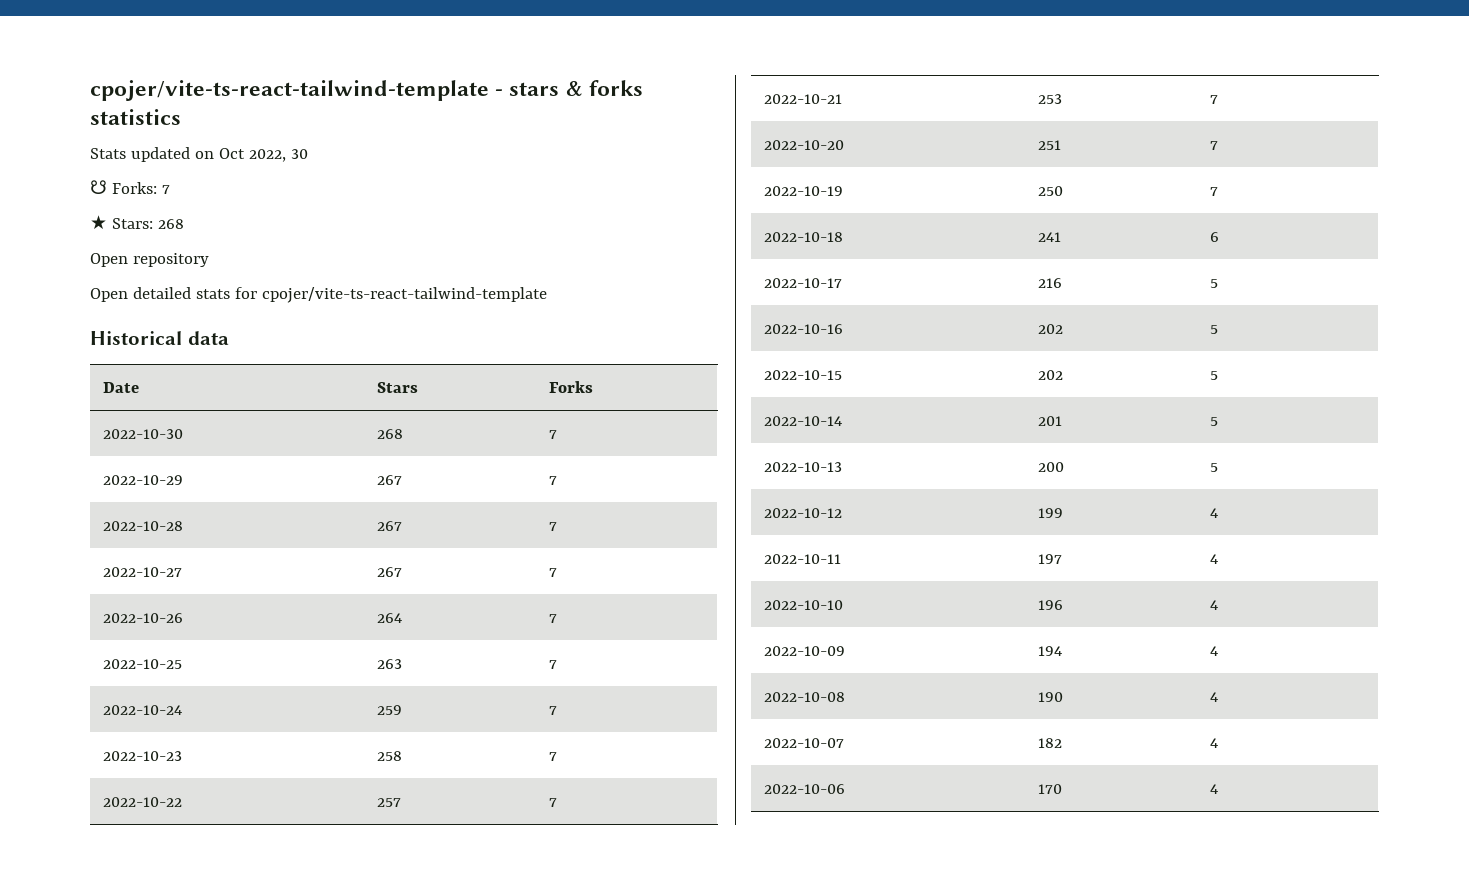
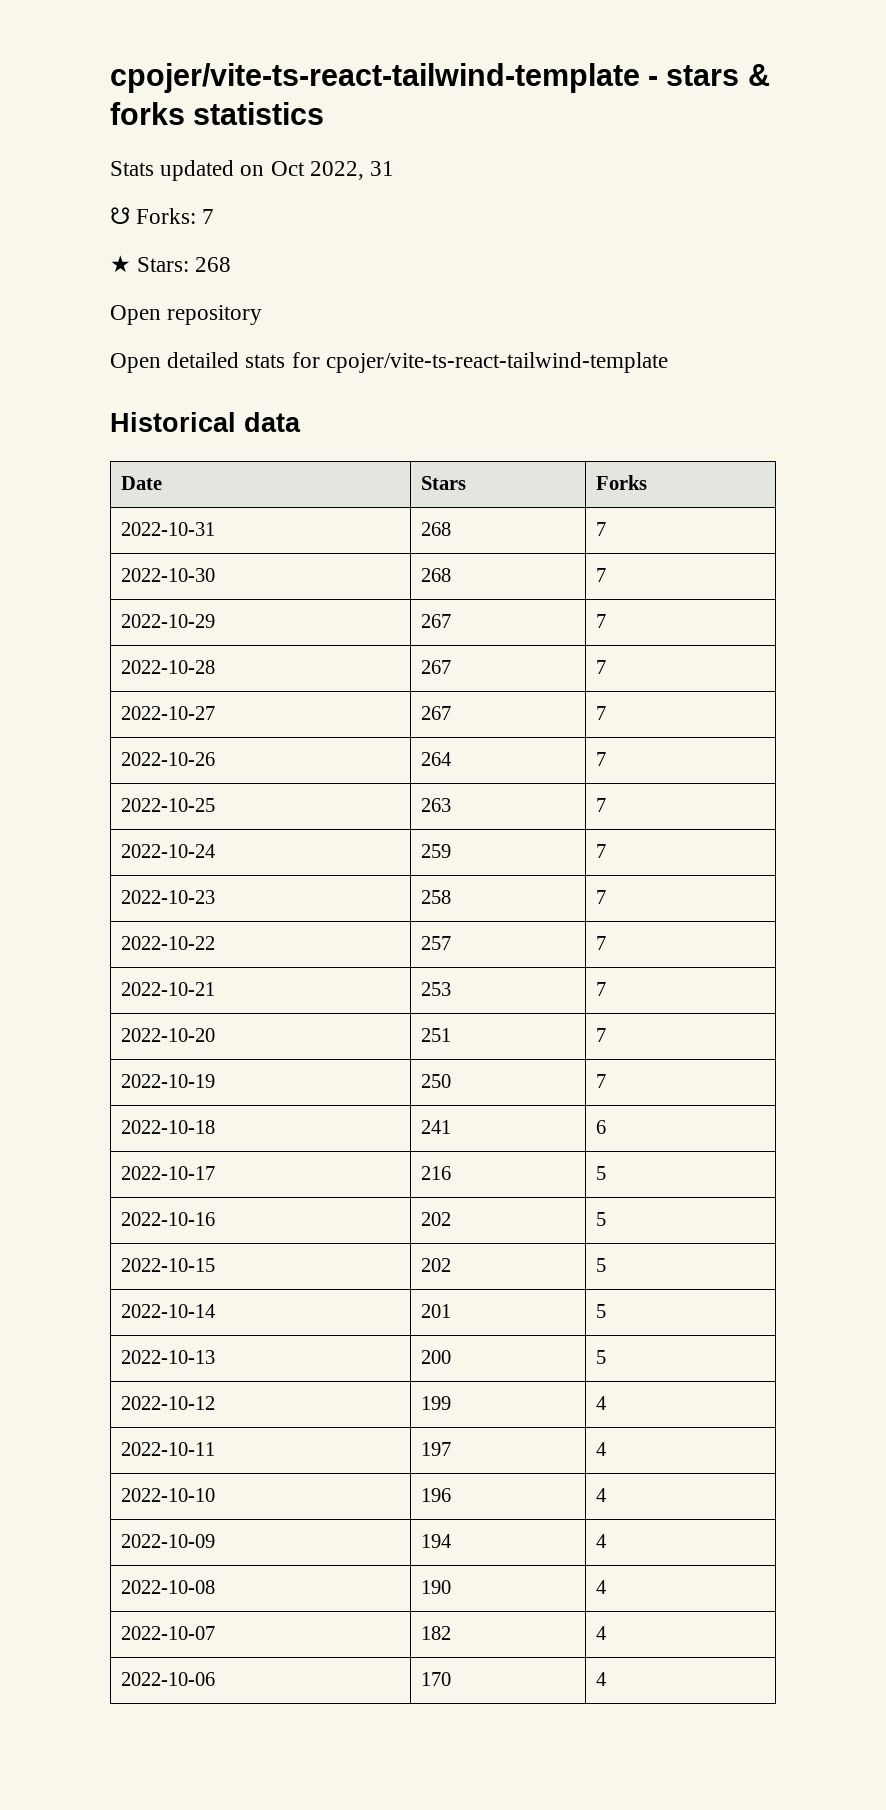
[290,149,308,159] 30 -> [370,161,395,176] 31
(593, 387) none -> [120,522,215,536] [420,522,451,536] [595,522,606,536] // 2022-10-31 | 268 | 7

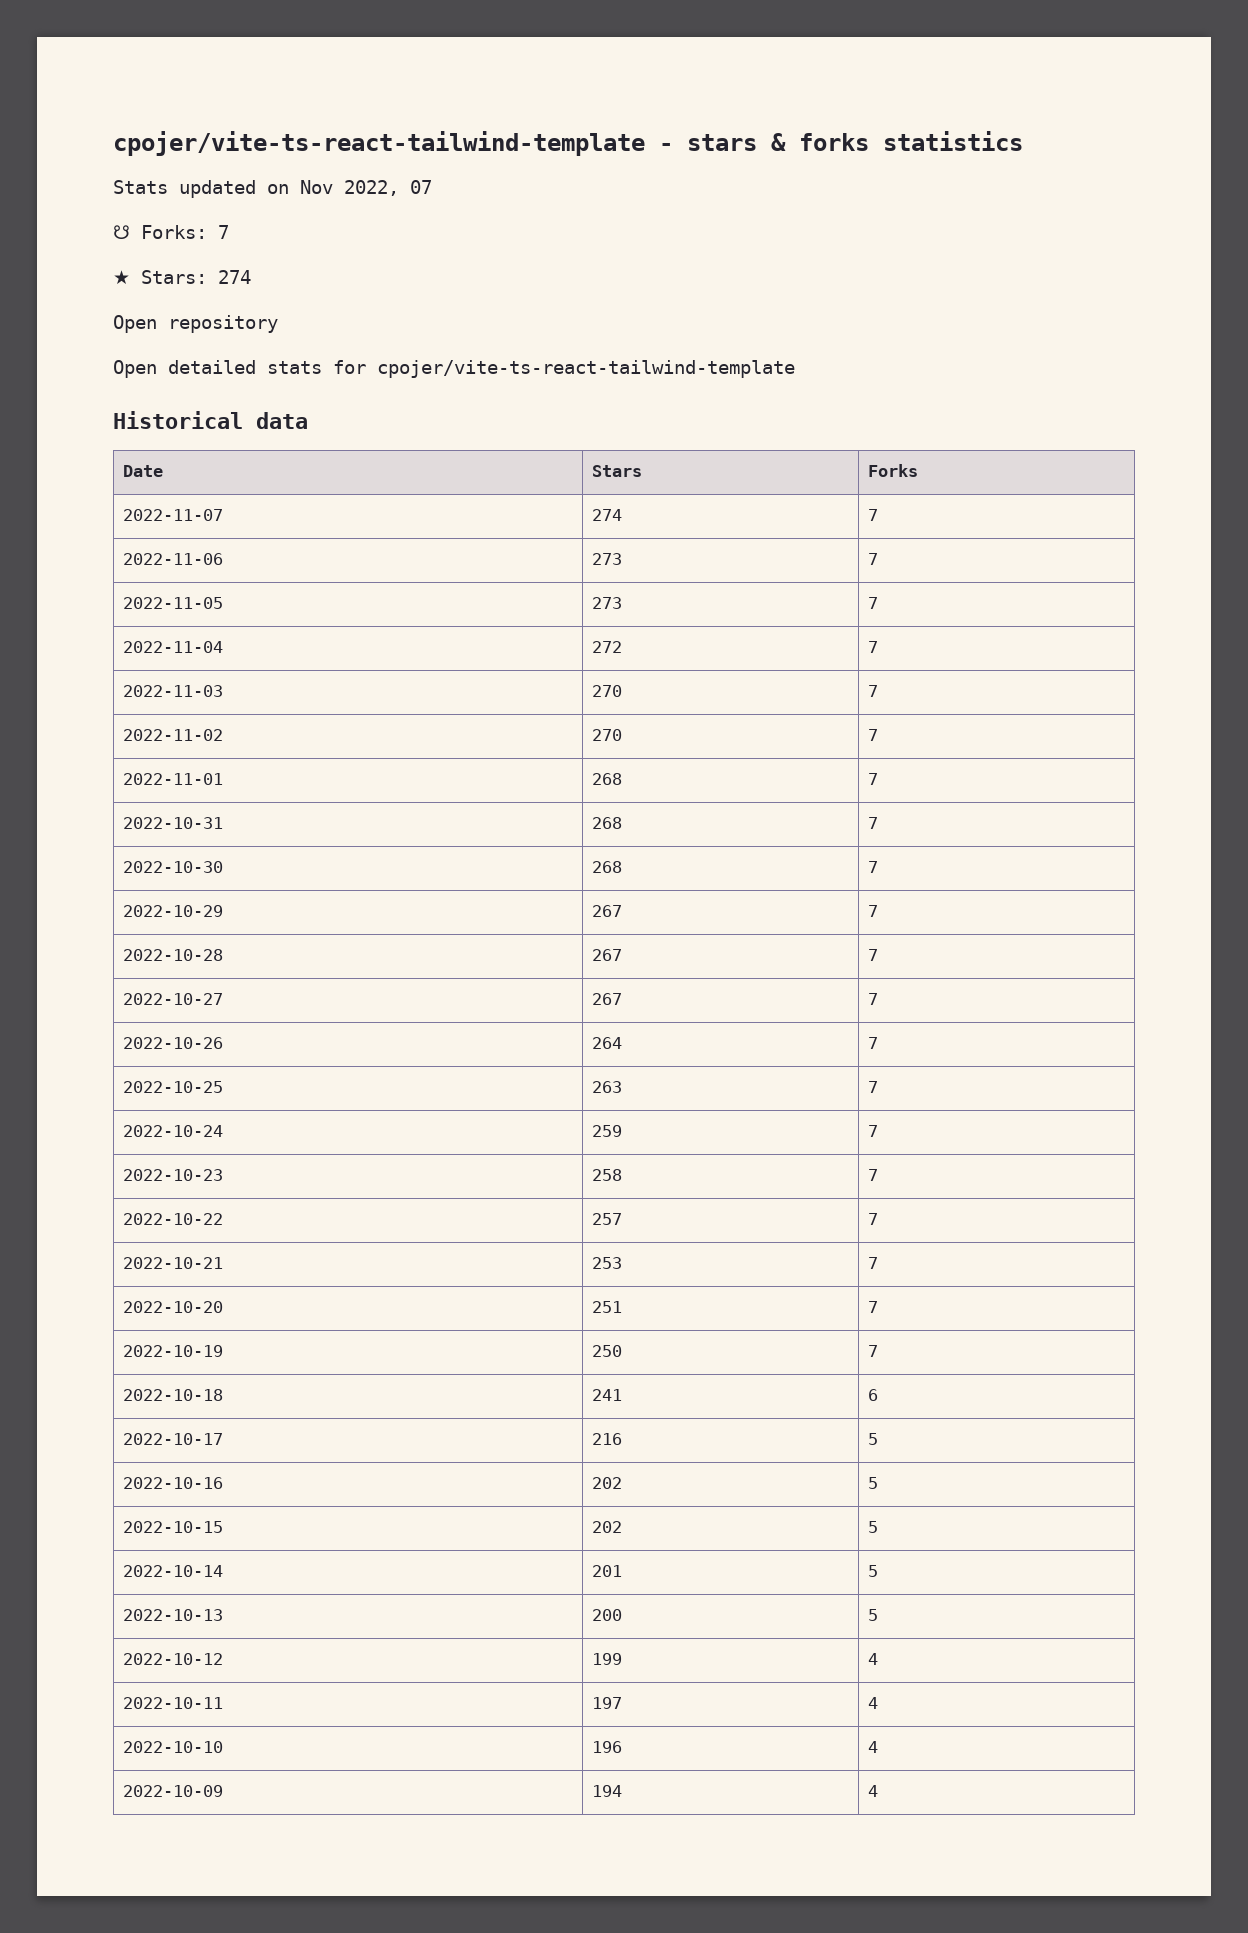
[270,161,395,180] Oct 2022, 31 -> [300,180,432,196] Nov 2022, 07
[195,257,232,272] 268 -> [218,270,251,284] 274
(647, 482) none -> [123,509,224,521] [592,509,623,521] [868,509,879,521] [123,553,224,565] [592,553,623,565] [868,553,879,565] [123,597,224,609] [592,597,623,609] [868,597,879,609] [123,641,224,653] [592,641,623,653] [868,641,879,653] [123,685,224,697] [592,685,623,697] [868,685,879,697] [123,729,224,741] [592,729,623,741] [868,729,879,741] [123,773,224,785] [592,773,623,785] [868,773,879,785] // 2022-11-07 | 274 | 7 // 2022-11-06 | 273 | 7 // 2022-11-05 | 273 | 7 // 2022-11-04 | 272 | 7 // 2022-11-03 | 270 | 7 // 2022-11-02 | 270 | 7 // 2022-11-01 | 268 | 7
[120,1580,215,1594] [420,1580,451,1594] [595,1580,606,1594] [120,1626,215,1640] [420,1626,451,1640] [595,1626,606,1640] [120,1672,215,1686] [420,1672,451,1686] [595,1672,606,1686] // 2022-10-08 | 190 | 4 // 2022-10-07 | 182 | 4 // 2022-10-06 | 170 | 4 -> (879, 1791) none

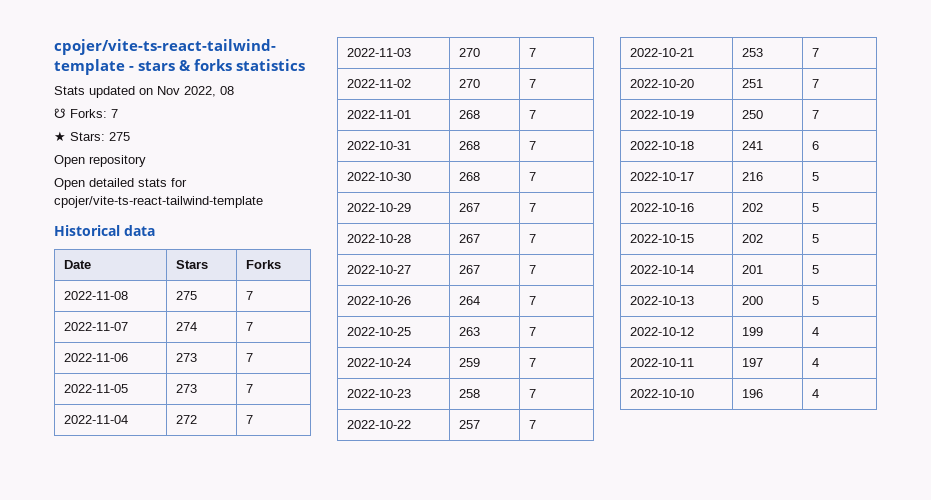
[410,180,432,194] 07 -> [220,86,234,95] 08
[218,270,251,284] 274 -> [109,132,130,141] 275
(919, 470) none -> [63,291,128,300] [175,291,197,300] [245,291,253,300] // 2022-11-08 | 275 | 7
[123,1785,224,1797] [592,1785,623,1797] [868,1785,879,1797] // 2022-10-09 | 194 | 4 -> (819, 393) none

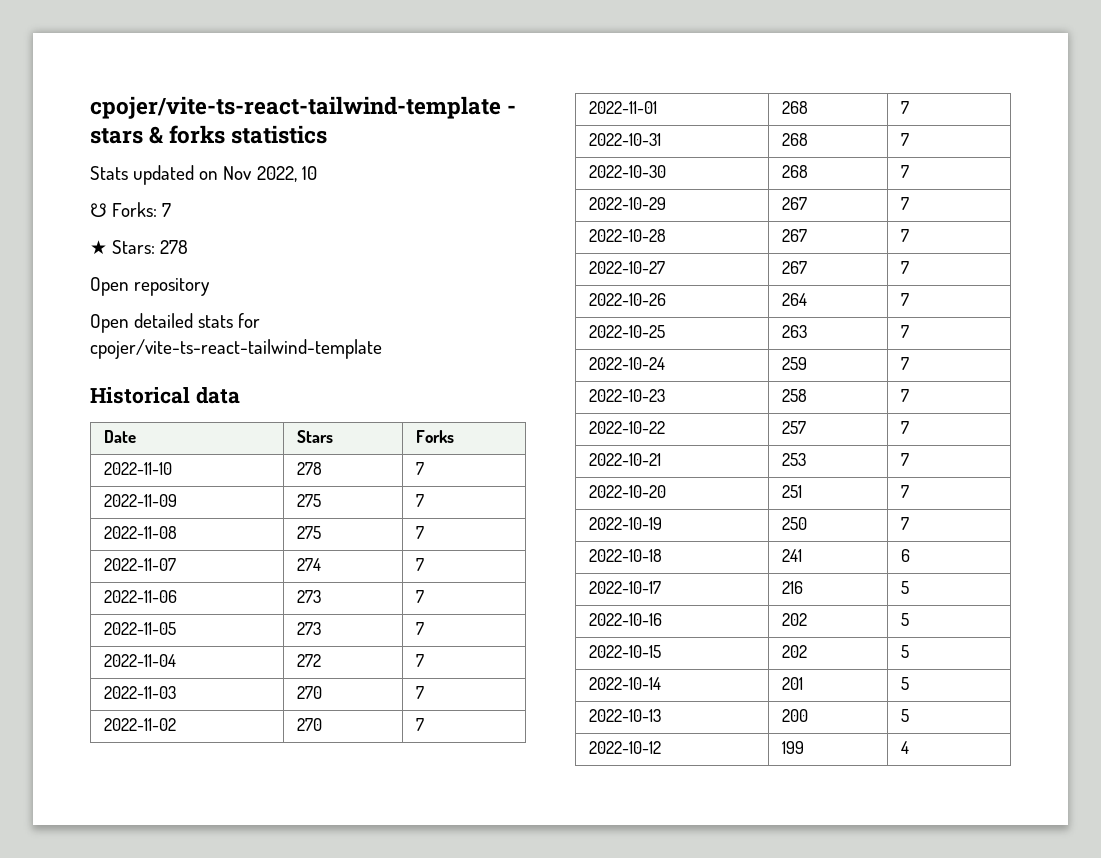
[220,86,234,95] 08 -> [301,166,317,180] 10
[109,132,130,141] 275 -> [160,240,189,254] 278
(281, 264) none -> [103,462,172,475] [296,462,322,475] [415,462,424,475] [103,494,177,507] [296,494,321,507] [415,494,424,507] // 2022-11-10 | 278 | 7 // 2022-11-09 | 275 | 7
[629,358,694,367] [741,358,763,367] [811,358,819,367] [629,389,694,398] [741,389,763,398] [811,389,819,398] // 2022-10-11 | 197 | 4 // 2022-10-10 | 196 | 4 -> (909, 747) none

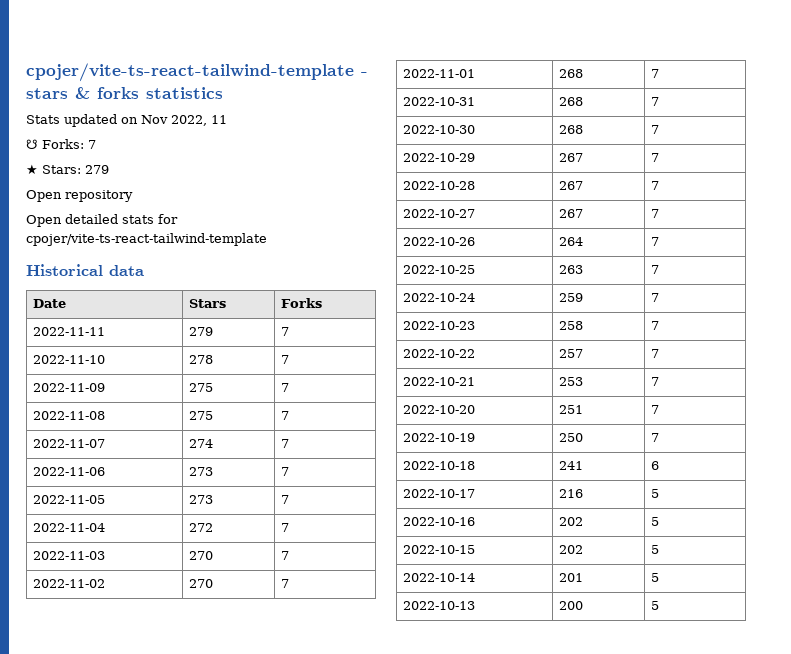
[301,166,317,180] 10 -> [211,115,227,124] 11
[160,240,189,254] 278 -> [85,165,109,174] 279
(454, 436) none -> [32,327,105,336] [188,327,213,336] [280,327,289,336] // 2022-11-11 | 279 | 7
[588,741,661,754] [781,741,804,754] [900,741,909,754] // 2022-10-12 | 199 | 4 -> (659, 605) none

